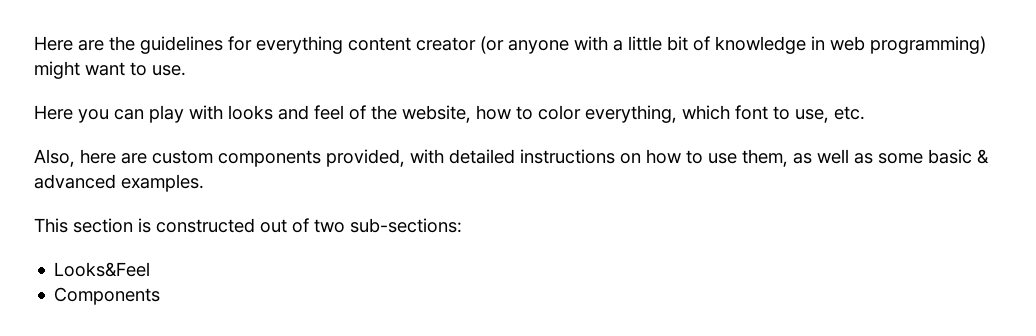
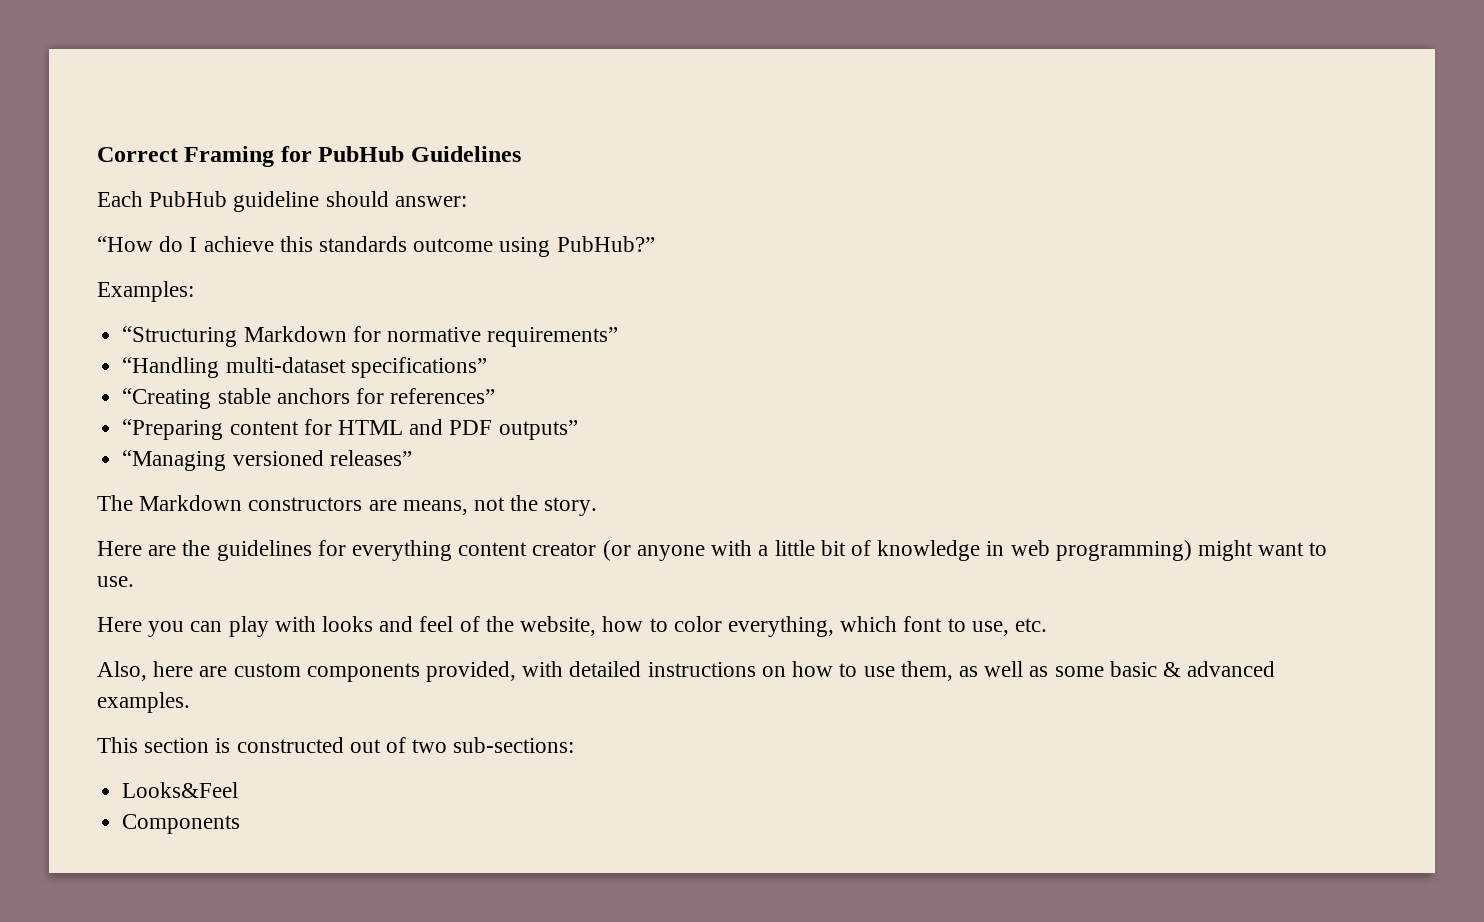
(34, 43) none -> [97,146,521,167] [97,191,467,212] [97,236,655,257] [97,281,194,302] [122,326,619,347] [122,357,487,378] [122,388,496,409] [122,419,578,440] [122,450,412,471] [97,495,598,516] Correct Framing for PubHub Guidelines // Each PubHub guideline should answer: // “How do I achieve this standards outcome using PubHub?” // Examples: // “Structuring Markdown for normative requirements” // “Handling multi-dataset specifications” // “Creating stable anchors for references” // “Preparing content for HTML and PDF outputs” // “Managing versioned releases” // The Markdown constructors are means, not the story. //

